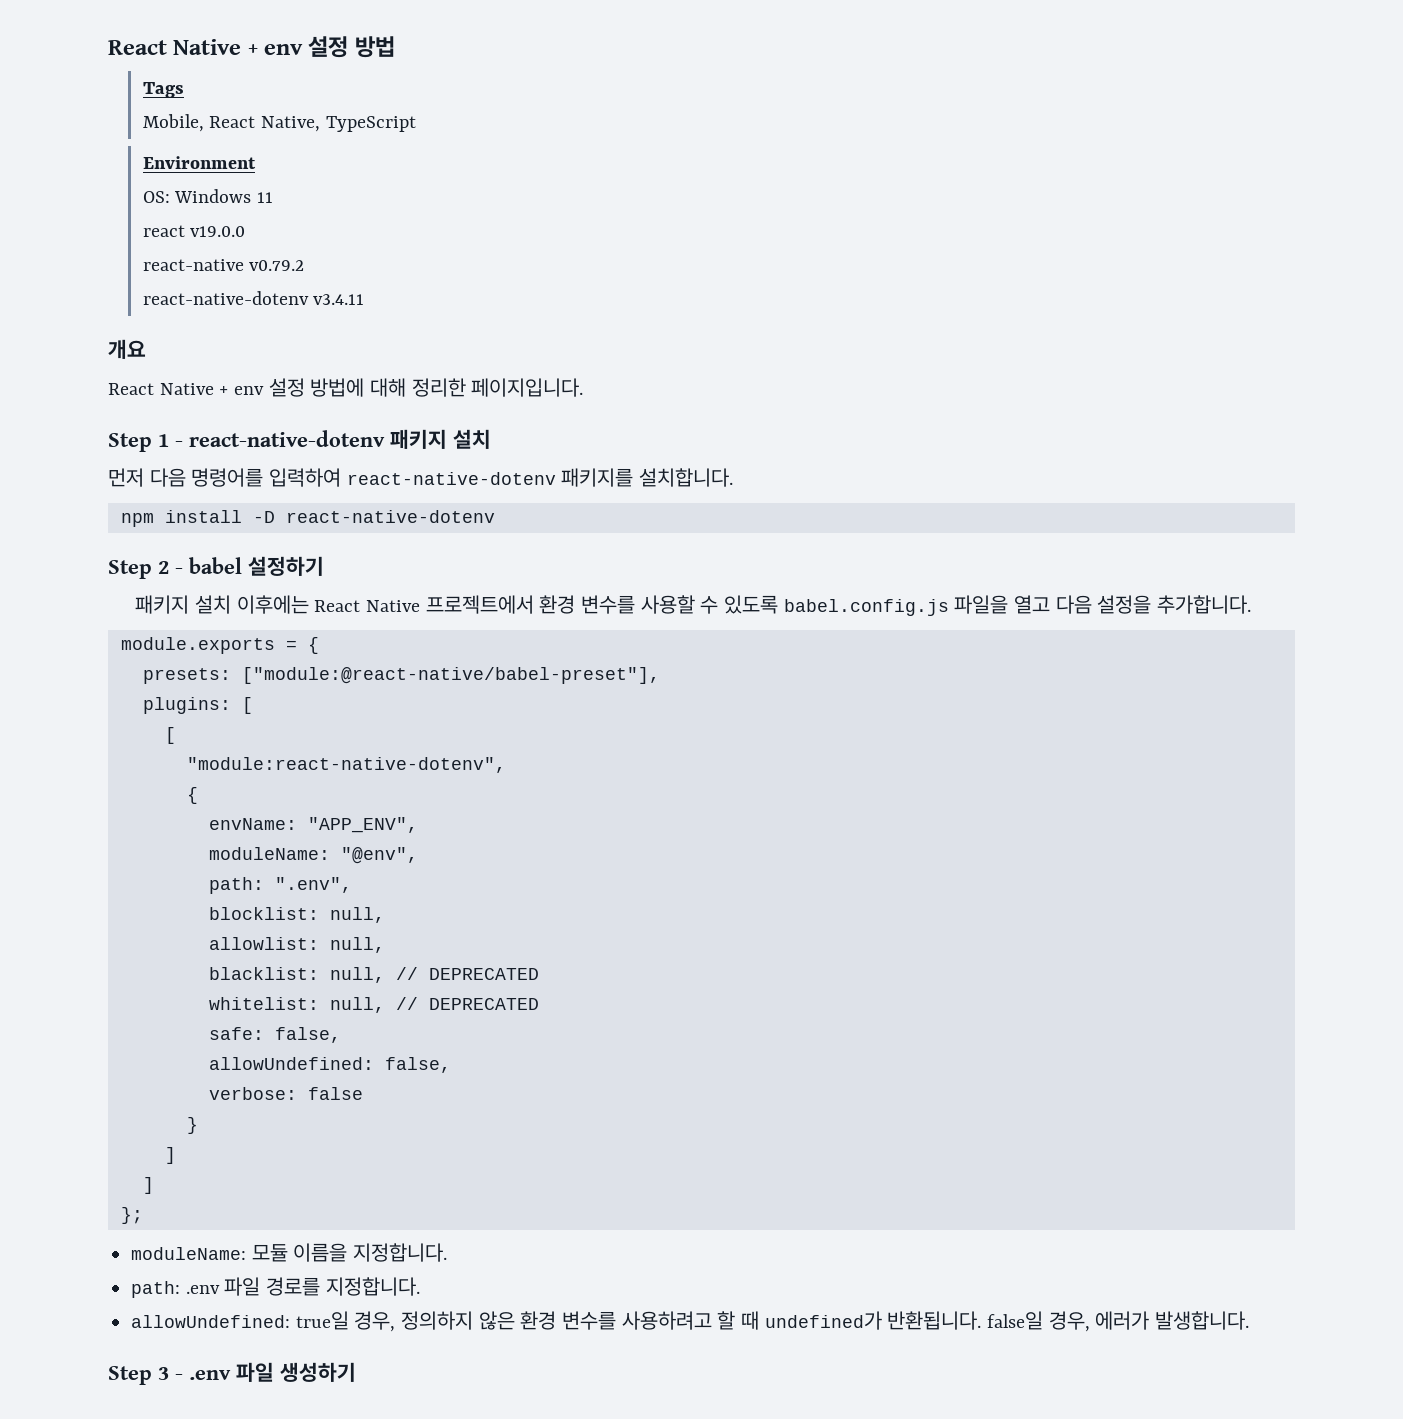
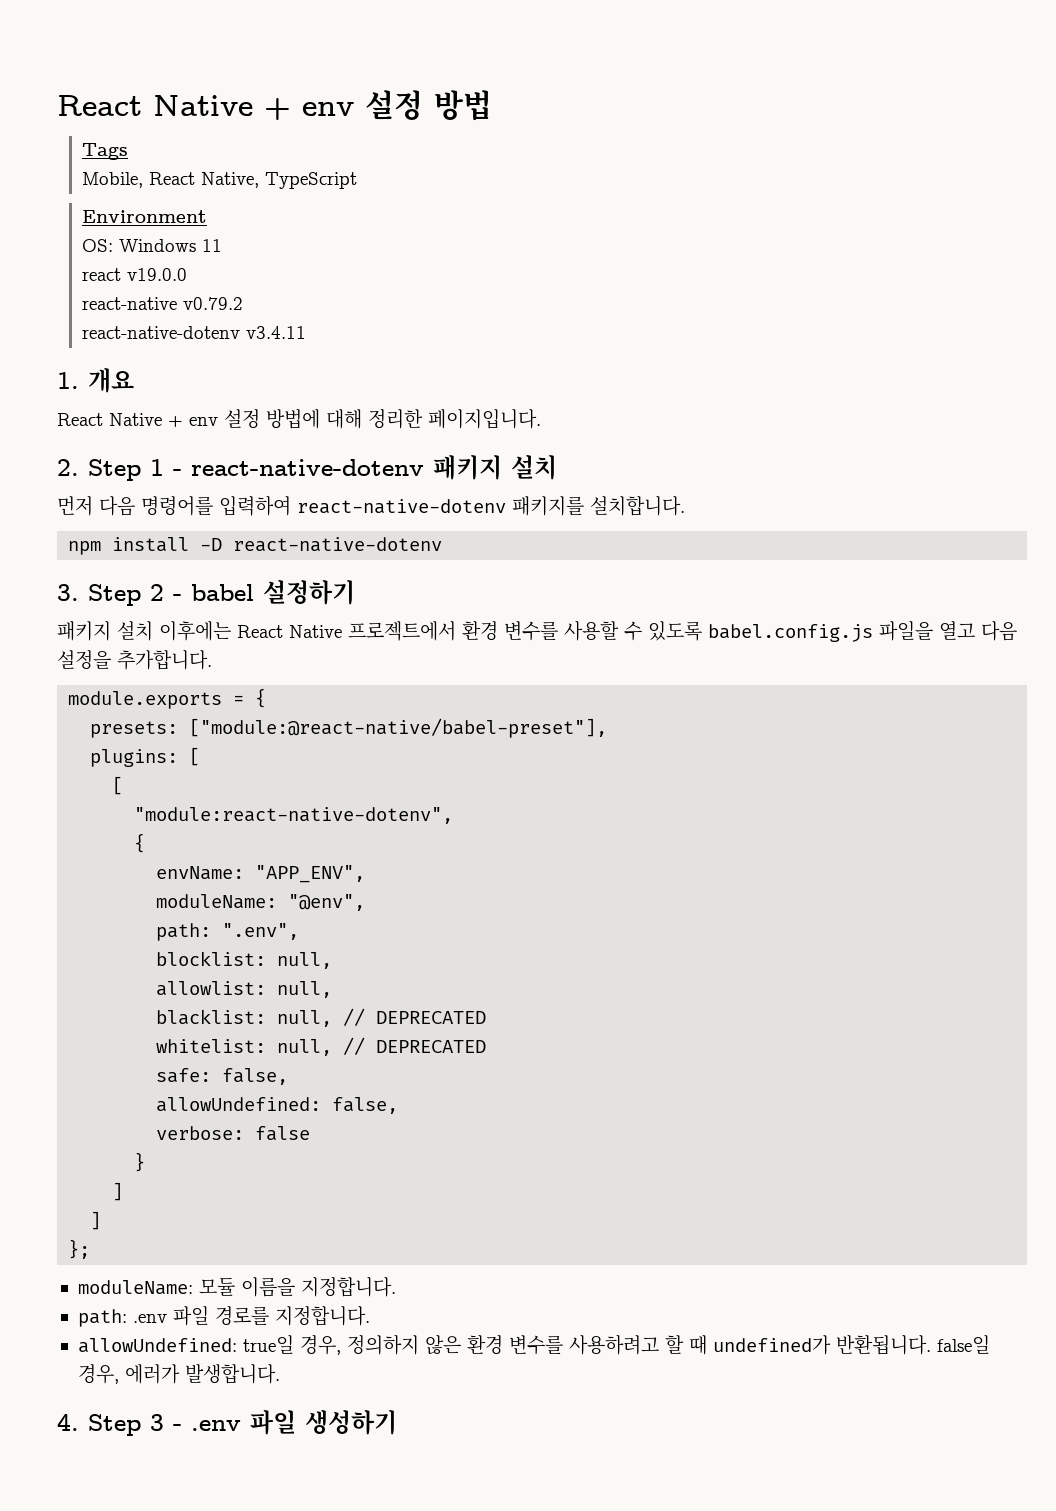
(365, 299) none -> [57,372,79,389] 1.
(584, 387) none -> [57,459,79,476] 2.
(495, 516) none -> [57,584,79,601] 3.
(1250, 1320) none -> [57,1413,79,1431] 4.

